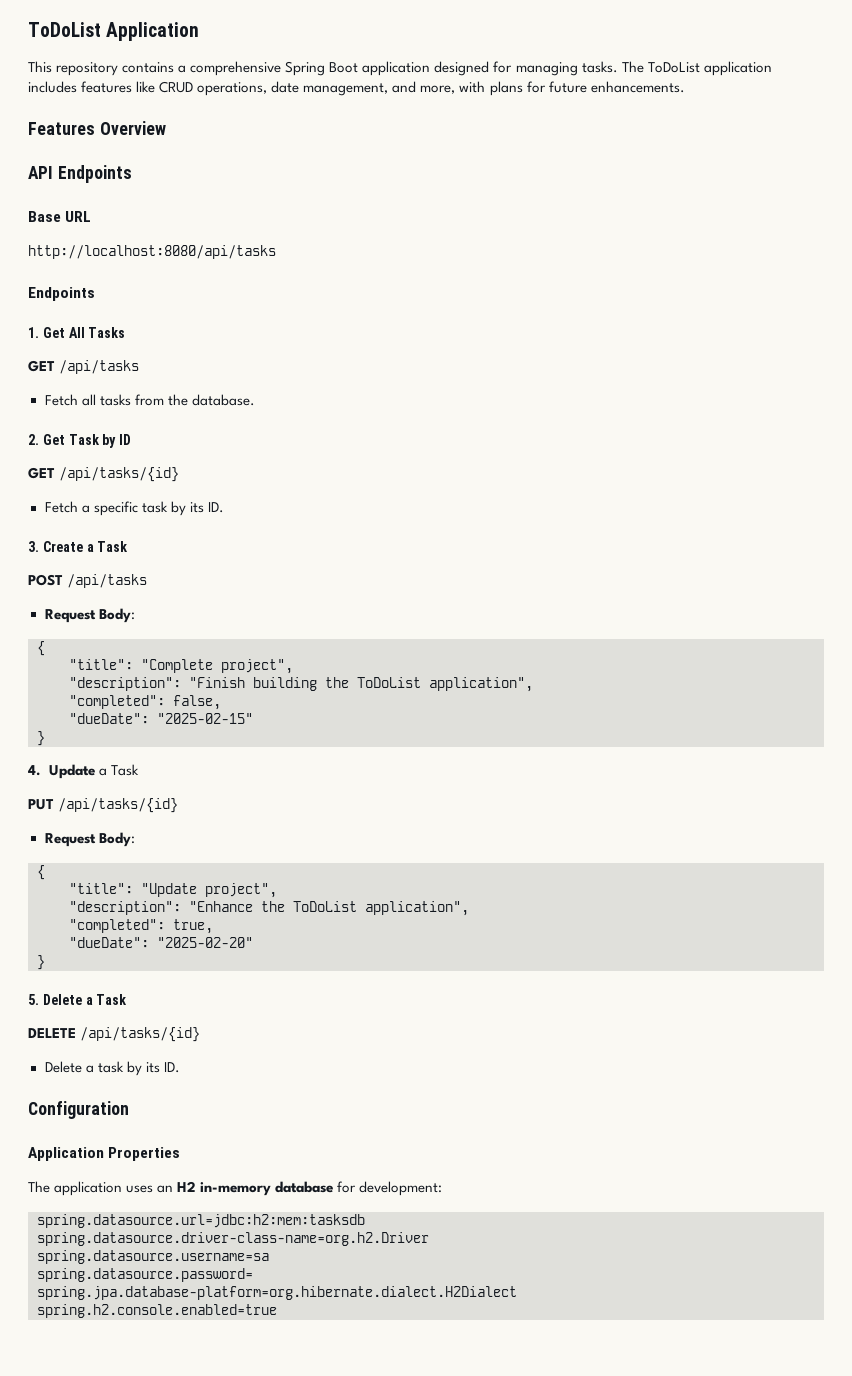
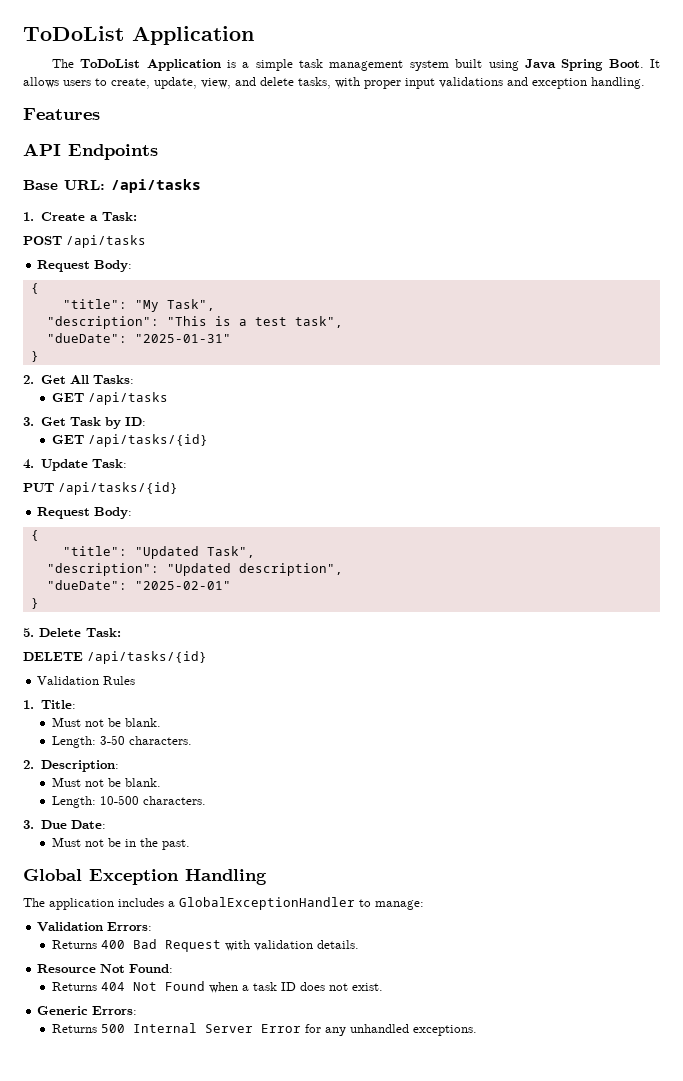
[28,61,772,76] [28,81,685,96] This repository contains a comprehensive Spring Boot application designed for managing tasks. The ToDoList application includes features like CRUD operations, date management, and more, with plans for future enhancements. -> [51,59,661,71] [23,77,645,89] The ToDoList Application is a simple task management system built using Java Spring Boot. It allows users to create, update, view, and delete tasks, with proper input validations and exception handling.
[99,121,166,135] Overview -> (100, 114) none
[65,211,92,222] [28,245,276,259] [28,287,95,301] [28,327,126,338] [28,360,140,374] [44,394,255,406] [28,434,132,448] [28,467,180,482] [44,501,224,516] [28,541,39,552] URL // http://localhost:8080/api/tasks // Endpoints // 1. Get All Tasks // GET /api/tasks // Fetch all tasks from the database. // 2. Get Task by ID // GET /api/tasks/{id} // Fetch a specific task by its ID. // 3. -> [64,179,201,193] [23,212,34,221] URL: /api/tasks // 1.
[97,541,129,552] Task -> [101,212,137,221] Task:
[141,659,293,674] [69,677,533,692] [69,695,221,710] [69,713,253,724] [37,731,45,746] "Complete project", // "description": "Finish building the ToDoList application", // "completed": false, // "dueDate": "2025-02-15" // } -> [134,299,215,312] [46,316,343,329] [46,333,231,343] [30,351,39,362] [23,375,134,384] [52,392,169,405] [23,417,146,429] [52,434,209,447] "My Task", // "description": "This is a test task", // "dueDate": "2025-01-31" // } // 2. Get All Tasks: // GET /api/tasks // 3. Get Task by ID: // GET /api/tasks/{id}
[98,764,139,776] a Task -> [91,459,127,468] Task:
[141,883,277,898] [69,901,469,916] [69,919,213,934] [69,937,253,948] "Update project", // "description": "Enhance the ToDoList application", // "completed": true, // "dueDate": "2025-02-20" -> [134,546,255,559] [46,563,343,576] [46,580,231,590] "Updated Task", // "description": "Updated description", // "dueDate": "2025-02-01"
[85,994,128,1005] a Task -> [86,628,121,637] Task:
[44,1061,180,1076] [28,1101,129,1119] [28,1147,181,1161] [28,1181,443,1196] [37,1214,365,1228] [37,1232,429,1246] [37,1250,269,1264] [37,1268,253,1282] [37,1286,517,1300] [37,1304,277,1318] Delete a task by its ID. // Configuration // Application Properties // The application uses an H2 in-memory database for development: // spring.datasource.url=jdbc:h2:mem:tasksdb // spring.datasource.driver-class-name=org.h2.Driver // spring.datasource.username=sa // spring.datasource.password= // spring.jpa.database-platform=org.hibernate.dialect.H2Dialect // spring.h2.console.enabled=true -> [37,676,136,685] [23,700,76,709] [52,717,162,727] [52,735,193,748] [23,760,119,772] [52,777,162,787] [52,795,207,808] [23,820,106,829] [52,837,191,850] [23,869,267,885] [23,897,424,910] [37,922,153,932] [52,939,360,952] [37,964,174,973] [52,981,384,993] [37,1006,138,1015] [52,1023,478,1036] Validation Rules // 1. Title: // Must not be blank. // Length: 3-50 characters. // 2. Description: // Must not be blank. // Length: 10-500 characters. // 3. Due Date: // Must not be in the past. // Global Exception Handling // The application includes a GlobalExceptionHandler to manage: // Validation Errors: // Returns 400 Bad Request with validation details. // Resource Not Found: // Returns 404 Not Found when a task ID does not exist. // Generic Errors: // Returns 500 Internal Server Error for any unhandled exceptions.

